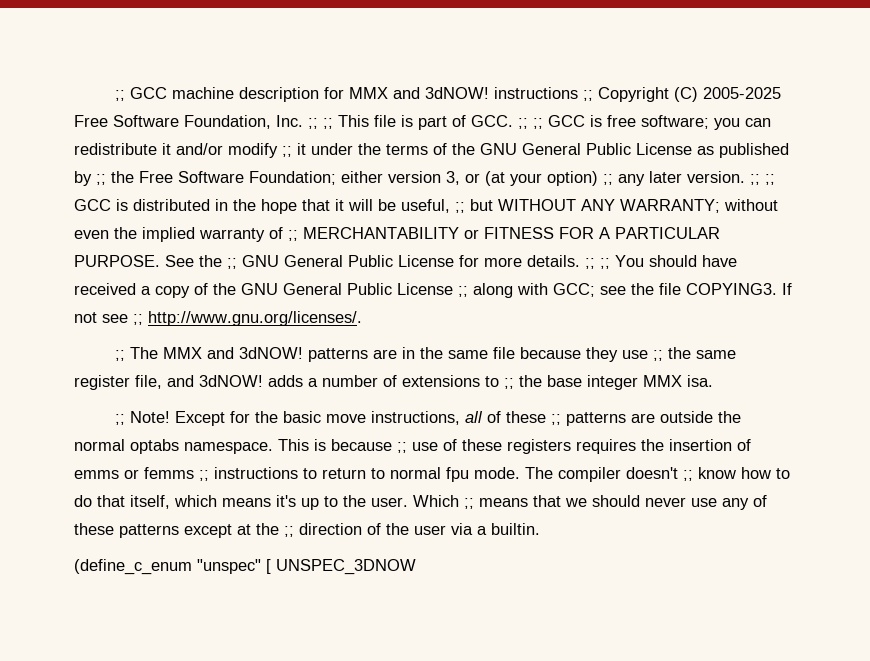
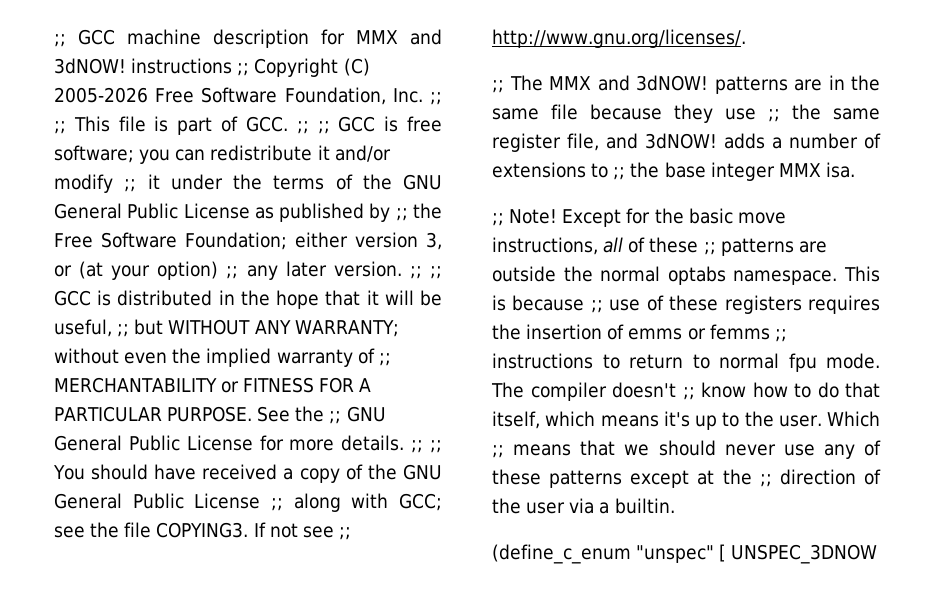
[703,87,782,99] 2005-2025 -> [54,87,148,103] 2005-2026

